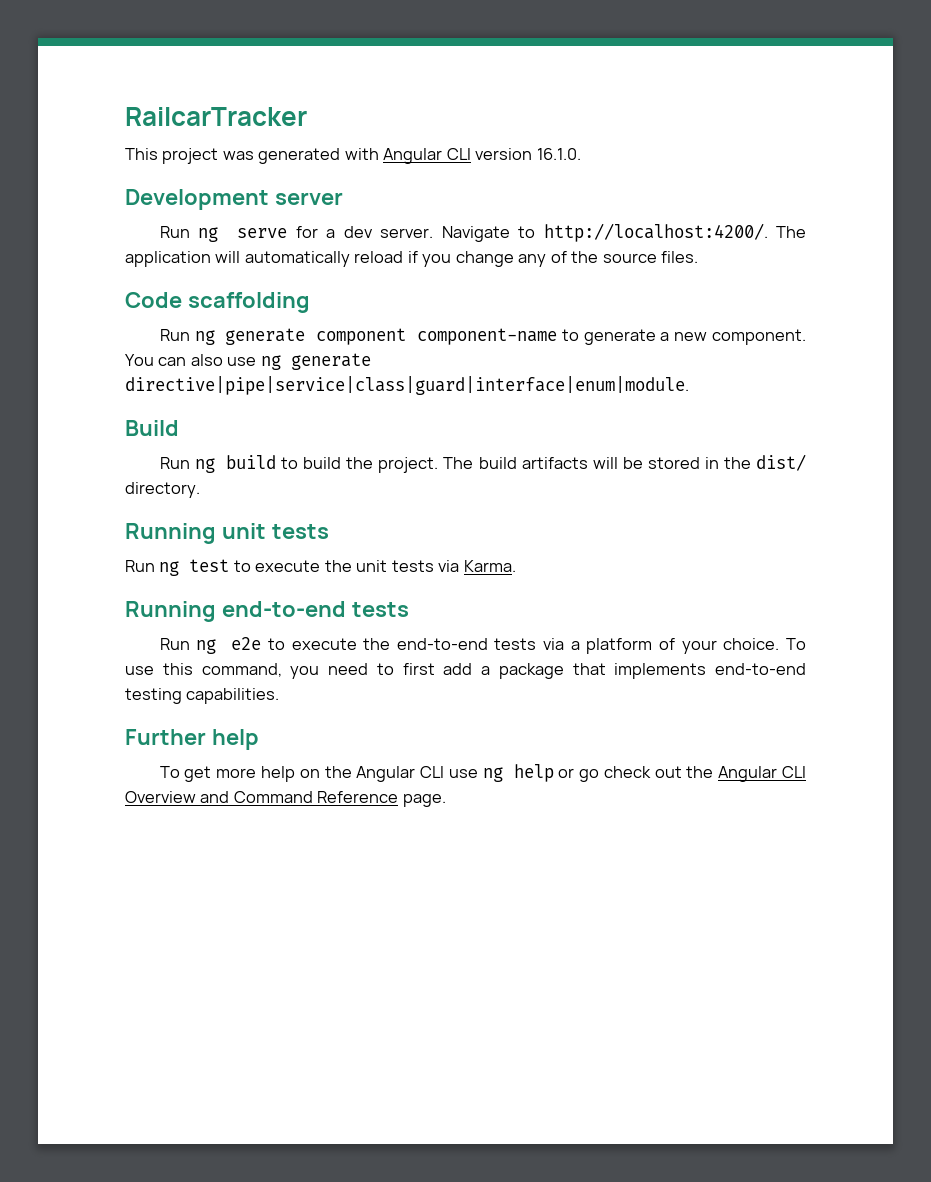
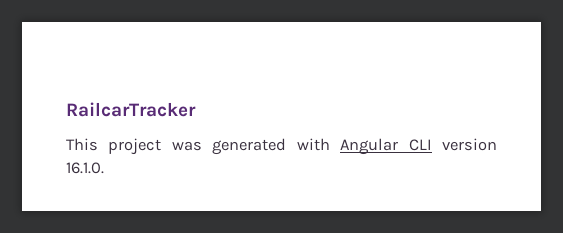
[125,189,343,210] [159,223,806,242] [125,251,699,267] [125,292,310,313] [159,328,806,345] [125,353,371,370] [125,376,689,395] [125,420,179,436] [159,454,806,473] [125,482,200,498] [125,523,329,544] [125,559,516,576] [125,601,409,622] [159,637,806,654] [125,663,806,679] [125,688,280,704] [125,729,259,750] [159,764,807,782] [125,791,446,807] // Development server // Run ng serve for a dev server. Navigate to http://localhost:4200/. The application will automatically reload if you change any of the source files. // Code scaffolding // Run ng generate component component-name to generate a new component. You can also use ng generate directive|pipe|service|class|guard|interface|enum|module. // Build // Run ng build to build the project. The build artifacts will be stored in the dist/ directory. // Running unit tests // Run ng test to execute the unit tests via Karma. // Running end-to-end tests // Run ng e2e to execute the end-to-end tests via a platform of your choice. To use this command, you need to first add a package that implements end-to-end testing capabilities. // Further help // To get more help on the Angular CLI use ng help or go check out the Angular CLI Overview and Command Reference page. -> (104, 168) none

